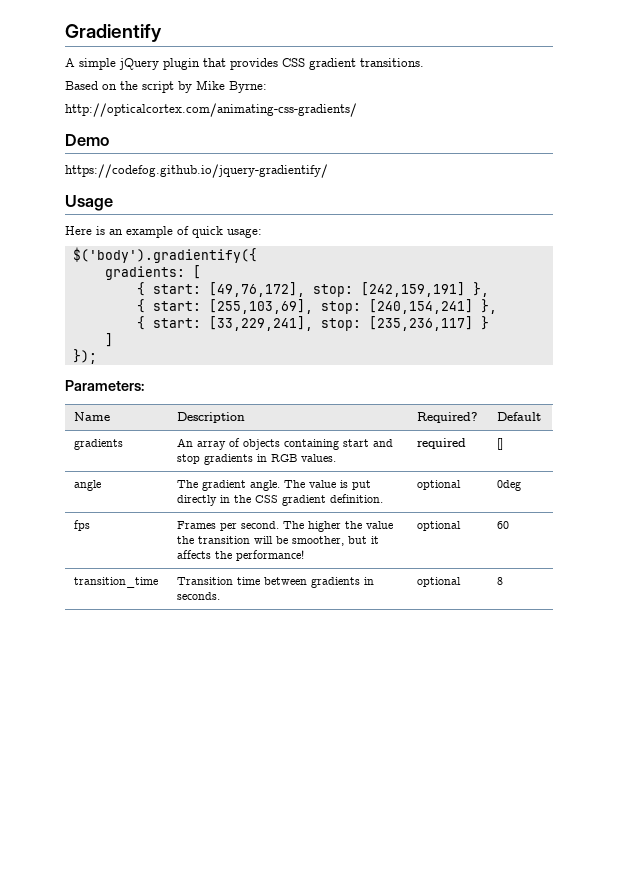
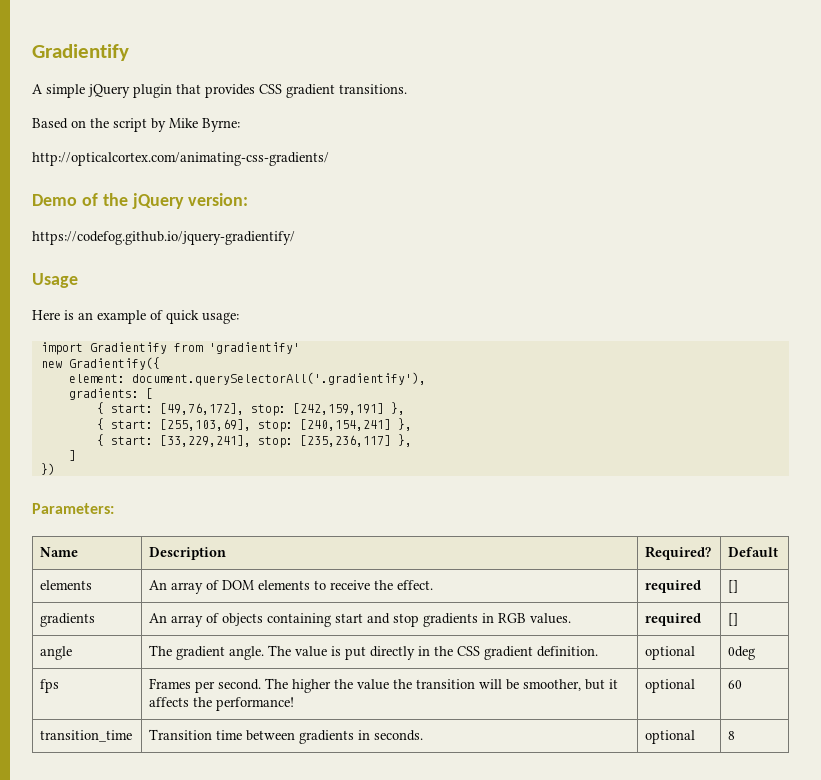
(109, 140) none -> [81,193,249,209] of the jQuery version:
[72,247,257,263] $('body').gradientify({ -> [40,342,300,355] [40,357,160,370] [68,372,426,386] import Gradientify from 'gradientify' // new Gradientify({ // element: document.querySelectorAll('.gradientify'),
[480,316,489,330] } -> [397,434,412,447] },
[72,349,97,364] }); -> [40,463,55,475] })
(542, 416) none -> [40,580,93,590] [149,580,434,594] [645,580,702,593] [728,580,739,593] // elements | An array of DOM elements to receive the effect. | required | []

